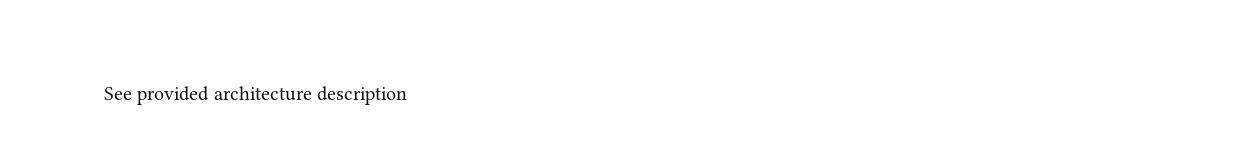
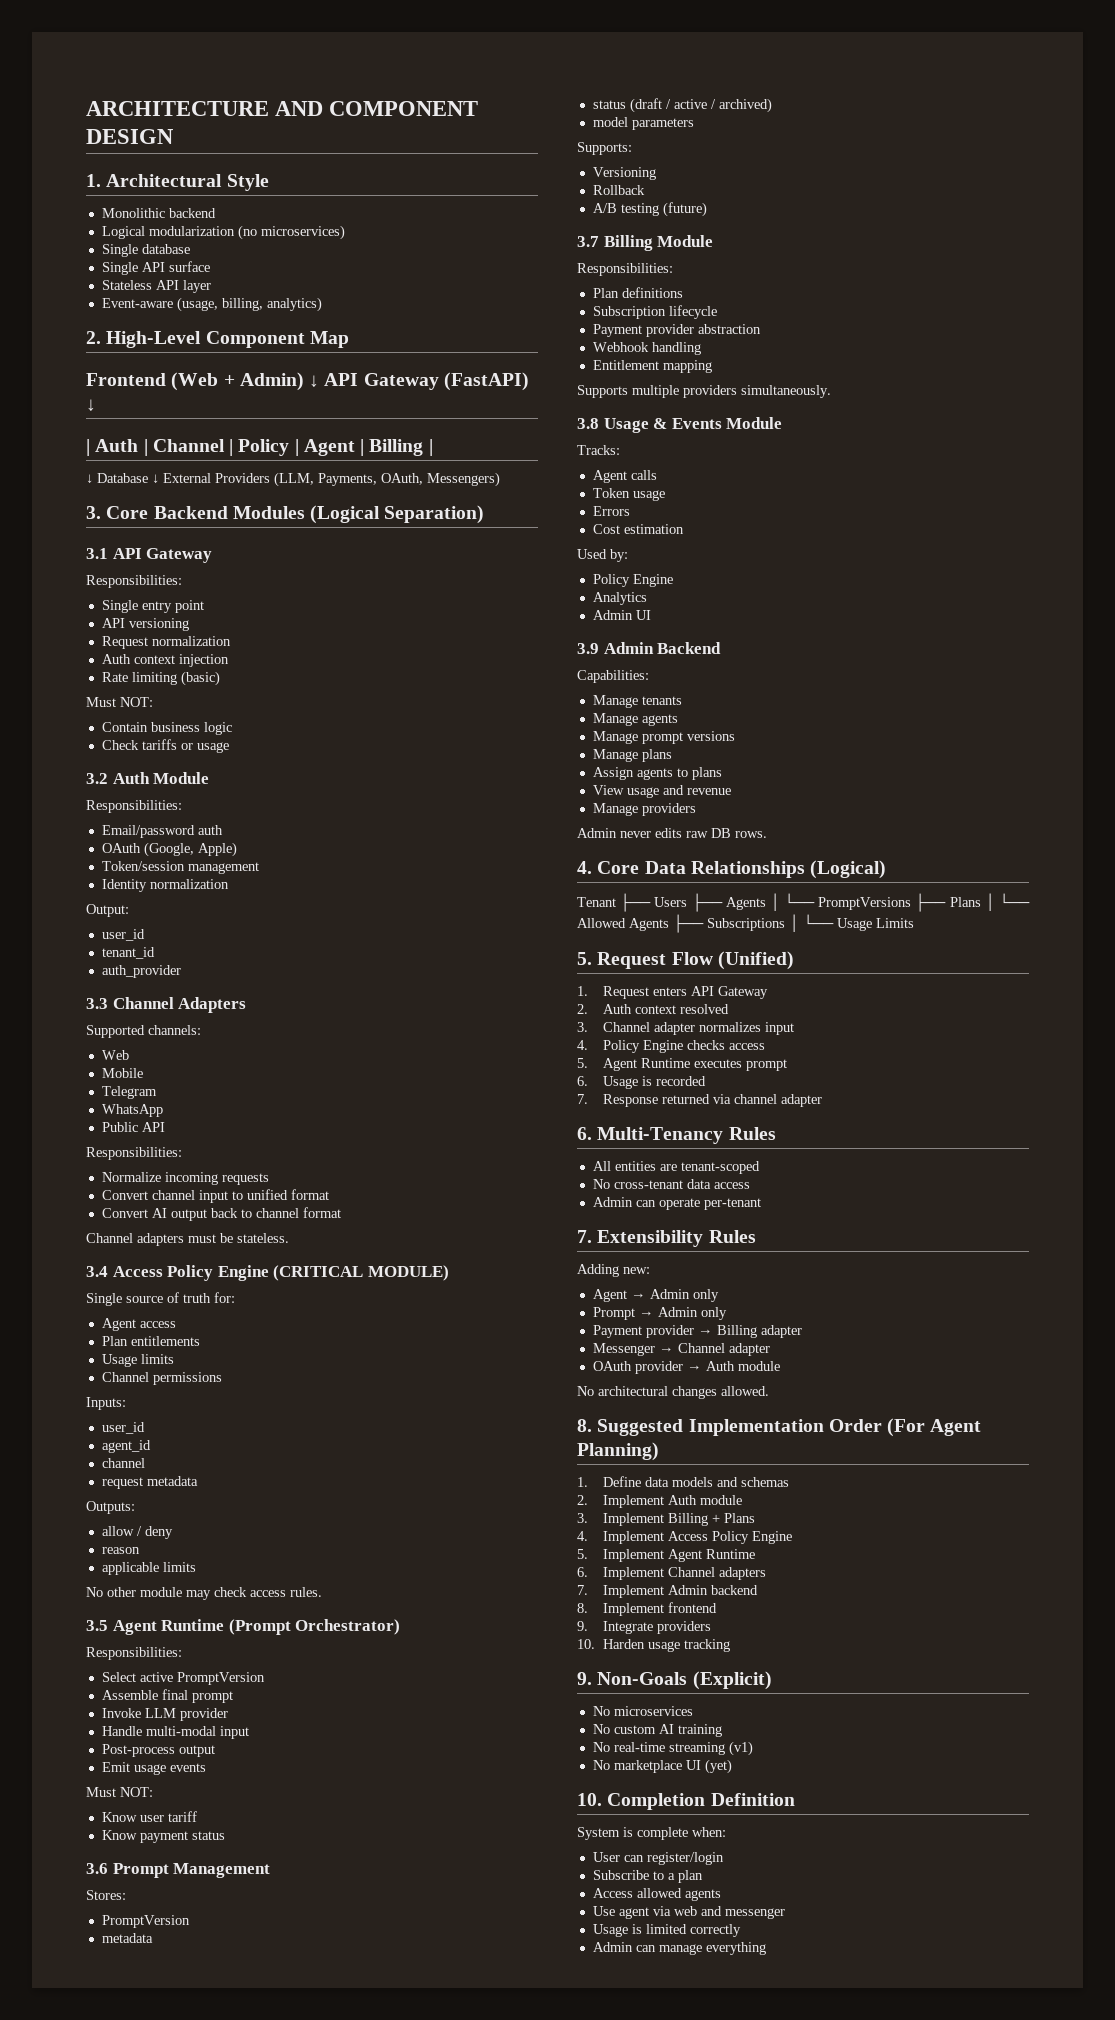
[104,86,408,105] See provided architecture description -> [86,101,479,116] [86,129,173,144] [86,174,269,191] [101,208,216,218] [101,225,345,240] [101,244,190,257] [101,261,210,275] [101,280,211,293] [101,297,322,312] [86,331,349,348] [86,372,529,391] [86,399,96,411] [86,439,433,456] [86,472,500,487] [86,505,485,524] [86,548,213,563] [86,575,182,588] [101,600,204,613] [101,618,189,631] [101,636,231,649] [101,654,229,667] [101,671,220,686] [86,697,153,707] [101,722,232,735] [101,739,229,753] [86,772,210,784] [86,800,182,813] [101,825,223,838] [101,842,237,857] [101,861,259,874] [101,879,229,892] [86,904,129,917] [101,929,145,941] [101,947,155,959] [101,965,181,978] [86,997,247,1013] [86,1025,201,1038] [101,1050,129,1060] [101,1068,143,1078] [101,1086,157,1099] [101,1104,163,1117] [101,1122,165,1132] [86,1147,182,1160] [101,1172,269,1185] [101,1189,329,1203] [101,1207,341,1221] [86,1233,289,1246] [86,1265,449,1281] [86,1292,235,1306] [101,1318,176,1331] [101,1336,200,1346] [101,1354,174,1367] [101,1372,222,1385] [86,1397,126,1410] [101,1422,145,1434] [101,1440,151,1453] [101,1458,145,1468] [101,1476,198,1489] [86,1501,135,1514] [101,1526,173,1539] [101,1547,140,1554] [101,1562,196,1575] [86,1587,322,1600] [86,1619,401,1635] [86,1647,182,1660] [101,1672,265,1685] [101,1689,233,1703] [101,1708,228,1721] [101,1726,249,1739] [101,1744,215,1757] [101,1762,206,1775] [86,1787,153,1797] [101,1811,197,1822] [101,1830,225,1843] [86,1863,271,1878] [86,1890,126,1900] [101,1915,190,1928] [101,1933,153,1943] [592,98,772,113] [592,117,694,130] [577,142,632,155] [592,167,656,180] [592,185,645,195] [592,202,707,217] [577,235,714,251] [577,263,673,276] [592,287,683,298] [592,305,717,319] [592,324,761,337] [592,342,701,355] [592,360,712,373] [577,385,831,398] [577,417,783,433] [577,445,620,455] [592,470,657,483] [592,488,665,501] [592,506,630,516] [592,524,684,534] [577,549,628,562] [592,574,673,587] [592,592,647,605] [592,610,651,620] [577,642,722,654] [577,670,649,683] [592,695,682,708] [592,713,678,726] [592,731,735,744] [592,749,672,762] [592,767,722,780] [592,785,731,798] [592,803,696,816] [577,828,767,838] [577,860,887,879] [577,893,1030,912] [577,914,914,933] [577,951,794,970] [577,986,768,999] [577,1004,729,1014] [577,1022,794,1035] [577,1040,765,1053] [577,1058,787,1071] [577,1076,706,1089] [577,1094,822,1107] [577,1127,776,1144] [592,1161,760,1174] [592,1179,750,1189] [592,1197,761,1210] [577,1230,756,1247] [577,1264,650,1277] [592,1289,719,1302] [592,1307,727,1320] [592,1325,802,1338] [592,1343,770,1356] [592,1361,780,1374] [577,1386,769,1399] [577,1418,982,1437] [577,1442,659,1461] [577,1476,789,1487] [577,1495,742,1508] [577,1513,755,1526] [577,1531,792,1544] [577,1549,755,1562] [577,1567,766,1580] [577,1585,758,1598] [577,1602,717,1616] [577,1621,711,1634] [577,1639,730,1652] [577,1671,772,1690] [592,1706,693,1716] [592,1724,722,1737] [592,1741,753,1756] [592,1759,732,1774] [577,1793,795,1810] [577,1827,726,1840] [592,1852,724,1865] [592,1870,703,1883] [592,1888,721,1901] [592,1906,785,1919] [592,1924,741,1937] [592,1942,766,1955] ARCHITECTURE AND COMPONENT DESIGN // 1. Architectural Style // Monolithic backend // Logical modularization (no microservices) // Single database // Single API surface // Stateless API layer // Event-aware (usage, billing, analytics) // 2. High-Level Component Map // Frontend (Web + Admin) ↓ API Gateway (FastAPI) ↓ // | Auth | Channel | Policy | Agent | Billing | // ↓ Database ↓ External Providers (LLM, Payments, OAuth, Messengers) // 3. Core Backend Modules (Logical Separation) // 3.1 API Gateway // Responsibilities: // Single entry point // API versioning // Request normalization // Auth context injection // Rate limiting (basic) // Must NOT: // Contain business logic // Check tariffs or usage // 3.2 Auth Module // Responsibilities: // Email/password auth // OAuth (Google, Apple) // Token/session management // Identity normalization // Output: // user_id // tenant_id // auth_provider // 3.3 Channel Adapters // Supported channels: // Web // Mobile // Telegram // WhatsApp // Public API // Responsibilities: // Normalize incoming requests // Convert channel input to unified format // Convert AI output back to channel format // Channel adapters must be stateless. // 3.4 Access Policy Engine (CRITICAL MODULE) // Single source of truth for: // Agent access // Plan entitlements // Usage limits // Channel permissions // Inputs: // user_id // agent_id // channel // request metadata // Outputs: // allow / deny // reason // applicable limits // No other module may check access rules. // 3.5 Agent Runtime (Prompt Orchestrator) // Responsibilities: // Select active PromptVersion // Assemble final prompt // Invoke LLM provider // Handle multi-modal input // Post-process output // Emit usage events // Must NOT: // Know user tariff // Know payment status // 3.6 Prompt Management // Stores: // PromptVersion // metadata // status (draft / active / archived) // model parameters // Supports: // Versioning // Rollback // A/B testing (future) // 3.7 Billing Module // Responsibilities: // Plan definitions // Subscription lifecycle // Payment provider abstraction // Webhook handling // Entitlement mapping // Supports multiple providers simultaneously. // 3.8 Usage & Events Module // Tracks: // Agent calls // Token usage // Errors // Cost estimation // Used by: // Policy Engine // Analytics // Admin UI // 3.9 Admin Backend // Capabilities: // Manage tenants // Manage agents // Manage prompt versions // Manage plans // Assign agents to plans // View usage and revenue // Manage providers // Admin never edits raw DB rows. // 4. Core Data Relationships (Logical) // Tenant ├── Users ├── Agents │ └── PromptVersions ├── Plans │ └── Allowed Agents ├── Subscriptions │ └── Usage Limits // 5. Request Flow (Unified) // 1. Request enters API Gateway // 2. Auth context resolved // 3. Channel adapter normalizes input // 4. Policy Engine checks access // 5. Agent Runtime executes prompt // 6. Usage is recorded // 7. Response returned via channel adapter // 6. Multi-Tenancy Rules // All entities are tenant-scoped // No cross-tenant data access // Admin can operate per-tenant // 7. Extensibility Rules // Adding new: // Agent → Admin only // Prompt → Admin only // Payment provider → Billing adapter // Messenger → Channel adapter // OAuth provider → Auth module // No architectural changes allowed. // 8. Suggested Implementation Order (For Agent Planning) // 1. Define data models and schemas // 2. Implement Auth module // 3. Implement Billing + Plans // 4. Implement Access Policy Engine // 5. Implement Agent Runtime // 6. Implement Channel adapters // 7. Implement Admin backend // 8. Implement frontend // 9. Integrate providers // 10. Harden usage tracking // 9. Non-Goals (Explicit) // No microservices // No custom AI training // No real-time streaming (v1) // No marketplace UI (yet) // 10. Completion Definition // System is complete when: // User can register/login // Subscribe to a plan // Access allowed agents // Use agent via web and messenger // Usage is limited correctly // Admin can manage everything

